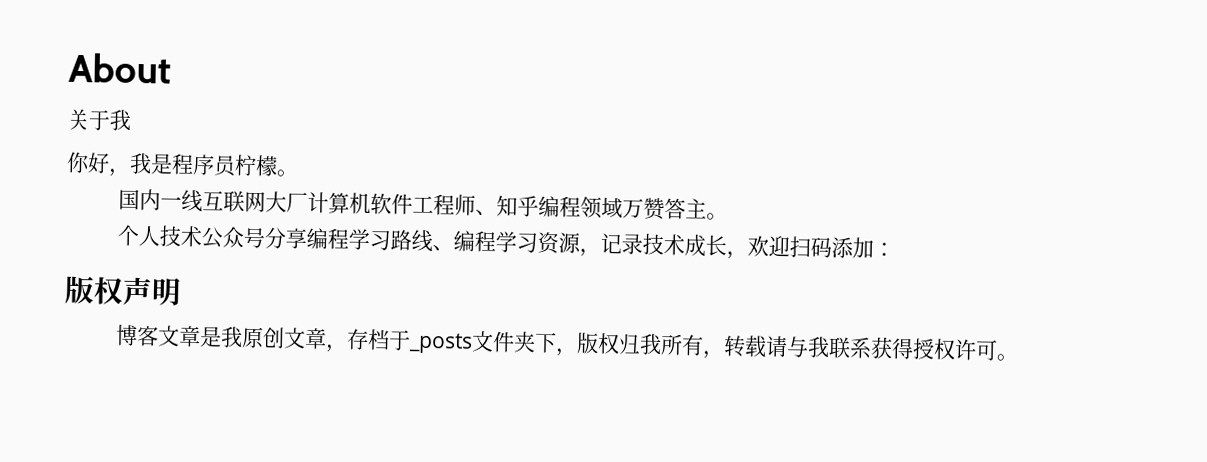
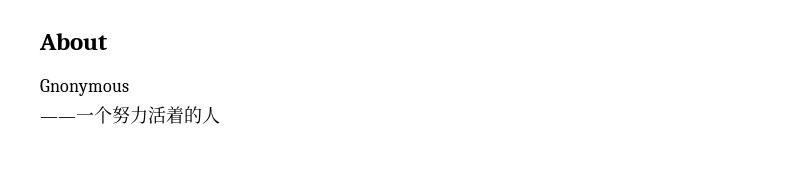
[67,108,132,131] [66,151,299,177] [117,188,728,221] [116,224,895,260] [64,275,182,306] [114,324,1018,362] 关于我 // 你好，我是程序员柠檬。 // 国内一线互联网大厂计算机软件工程师、知乎编程领域万赞答主。 // 个人技术公众号分享编程学习路线、编程学习资源，记录技术成长，欢迎扫码添加： // 版权声明 // 博客文章是我原创文章，存档于_posts文件夹下，版权归我所有，转载请与我联系获得授权许可。 -> [40,79,129,96] [40,106,220,124] Gnonymous // ——一个努力活着的人

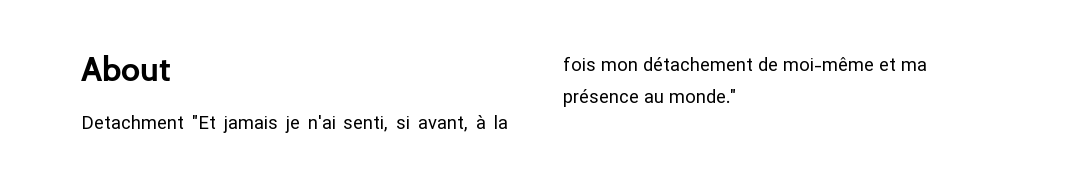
[40,79,129,96] [40,106,220,124] Gnonymous // ——一个努力活着的人 -> [81,115,509,133] [563,56,927,71] [563,89,736,107] Detachment "Et jamais je n'ai senti, si avant, à la fois mon détachement de moi-même et ma présence au monde."

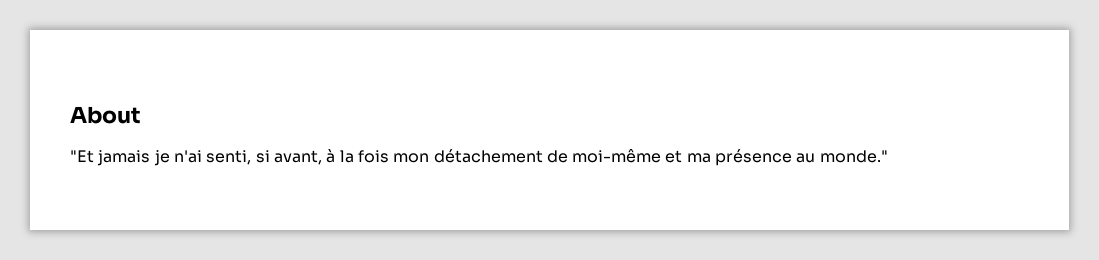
[81,115,184,129] Detachment -> (141, 115) none

